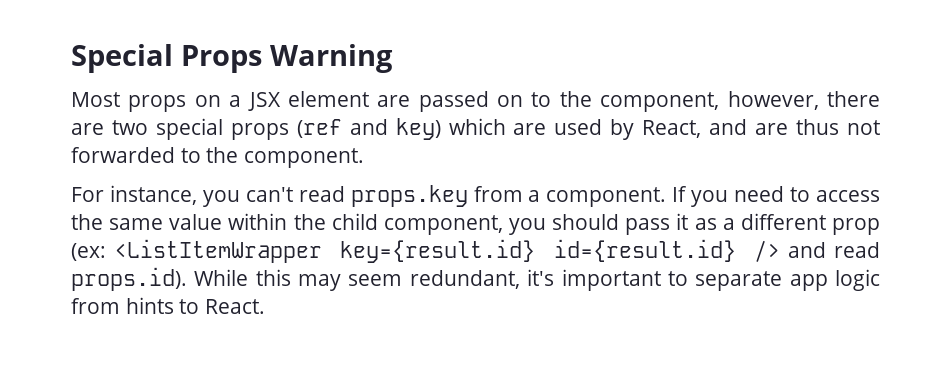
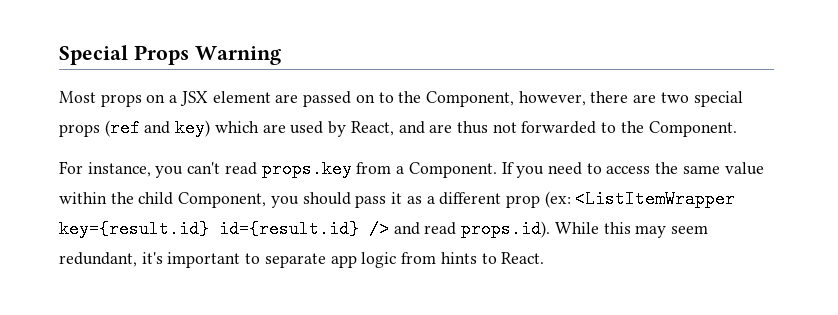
[600,92,720,112] component, -> [425,91,514,107] Component,
[244,148,365,168] component. -> [648,121,737,137] Component.
[546,187,667,207] component. -> [408,162,497,178] Component.
[383,215,503,235] component, -> [178,192,267,208] Component,

